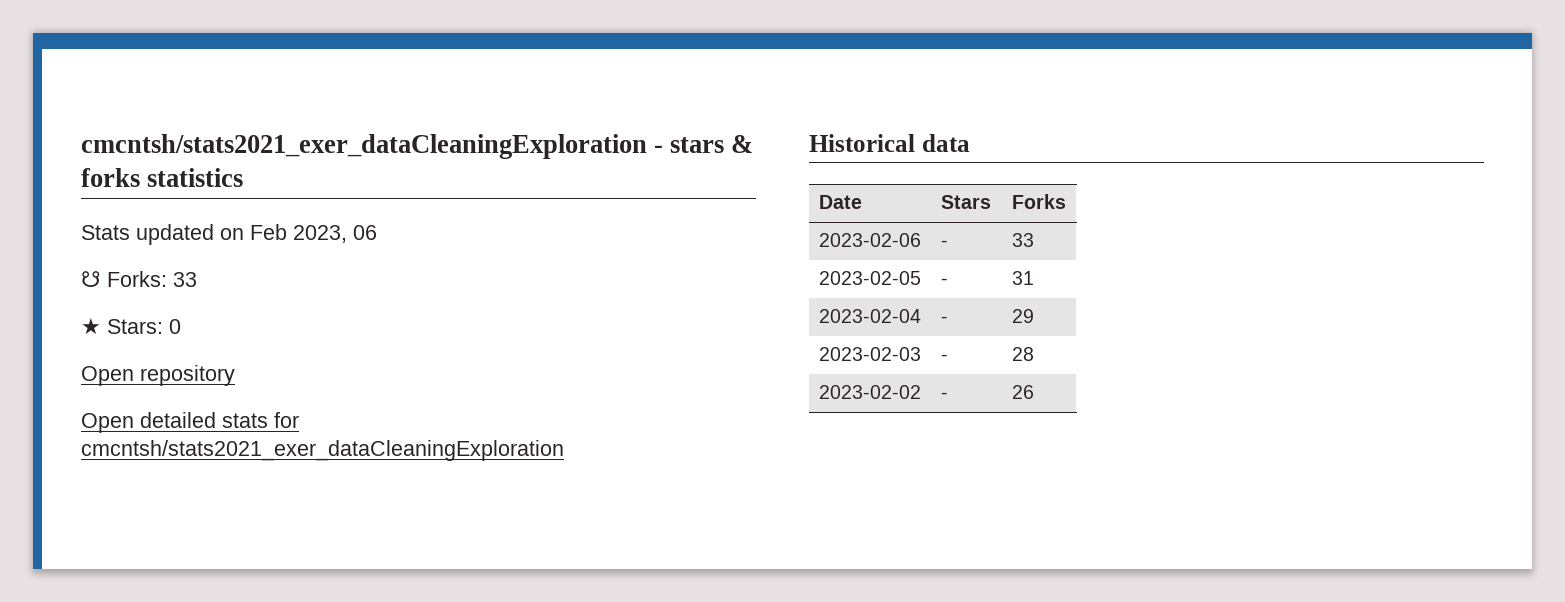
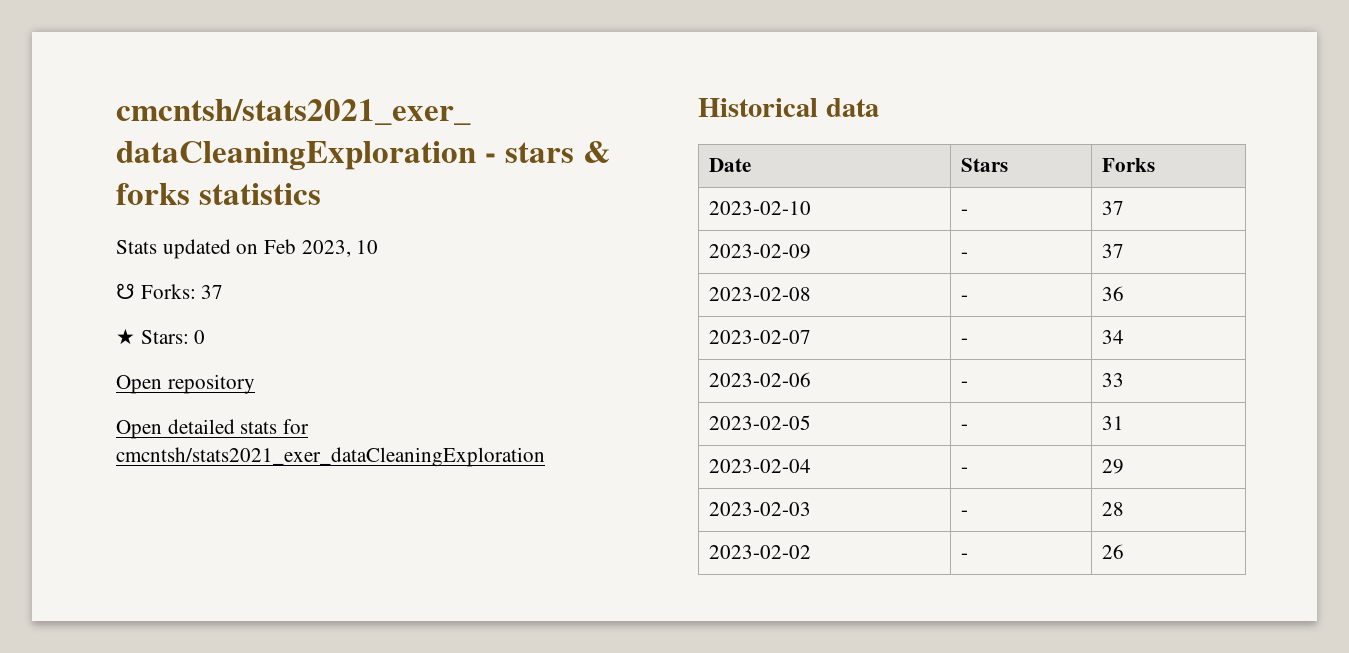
[353,225,377,240] 06 -> [356,240,379,254] 10
[173,272,197,287] 33 -> [201,285,224,299] 37
(1066, 201) none -> [709,201,812,215] [961,209,969,215] [1102,201,1125,215] [709,244,812,259] [961,252,969,258] [1102,244,1125,258] [709,287,812,301] [961,295,969,301] [1102,286,1125,301] [709,330,812,344] [961,338,969,344] [1102,330,1125,344] // 2023-02-10 | - | 37 // 2023-02-09 | - | 37 // 2023-02-08 | - | 36 // 2023-02-07 | - | 34

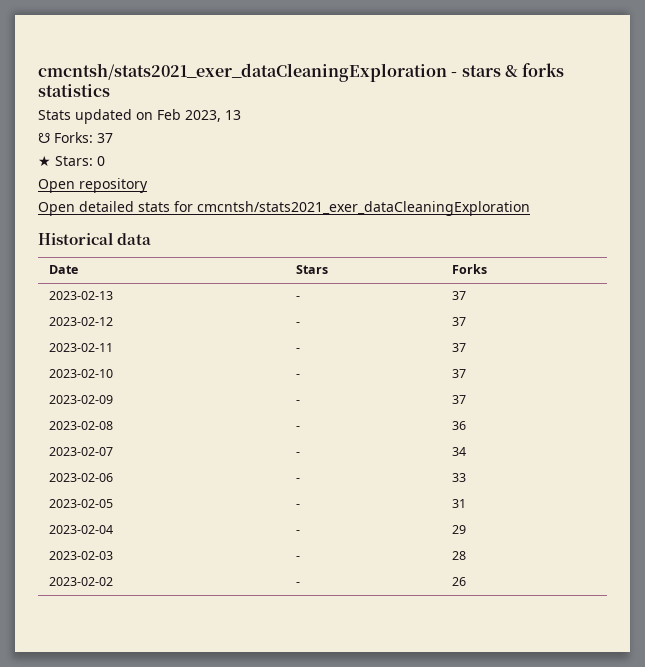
[356,240,379,254] 10 -> [225,110,241,120] 13
(1156, 165) none -> [48,291,113,300] [295,296,300,300] [451,291,466,300] [48,317,113,326] [295,322,300,326] [451,317,466,326] [48,343,113,352] [295,348,300,352] [451,343,466,352] // 2023-02-13 | - | 37 // 2023-02-12 | - | 37 // 2023-02-11 | - | 37

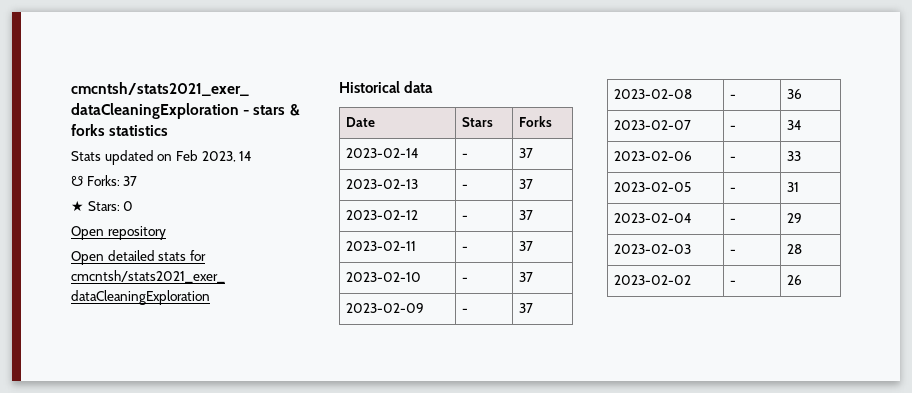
[225,110,241,120] 13 -> [239,151,253,161] 14
(487, 269) none -> [345,148,419,158] [461,153,468,158] [518,148,533,158] // 2023-02-14 | - | 37

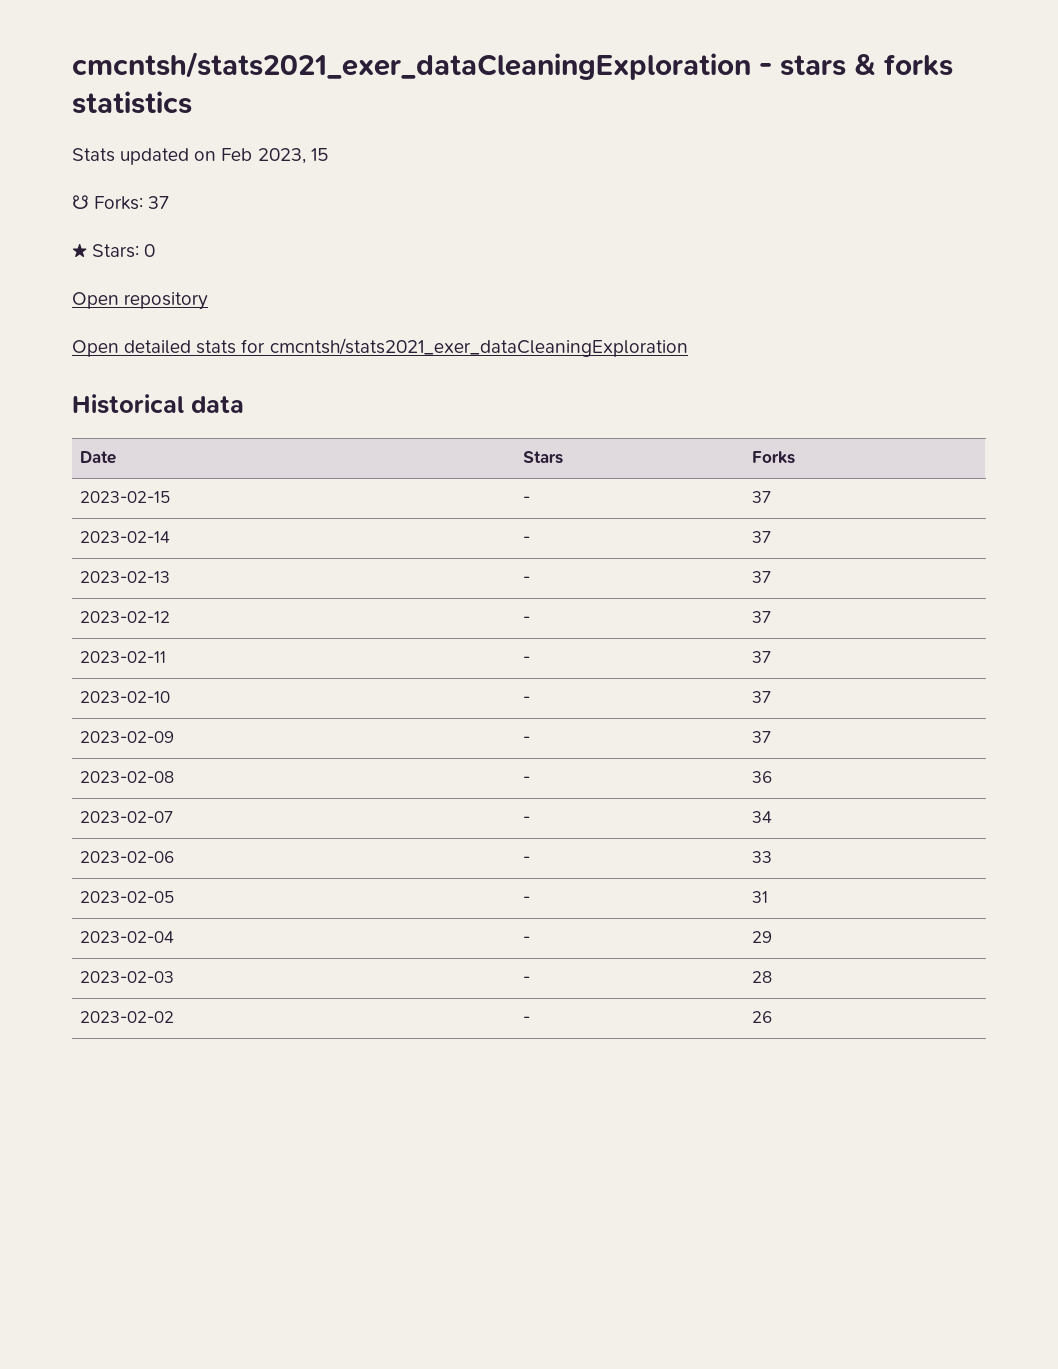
[239,151,253,161] 14 -> [310,148,328,161] 15
(552, 121) none -> [80,491,171,503] [523,496,531,503] [752,491,772,503] // 2023-02-15 | - | 37

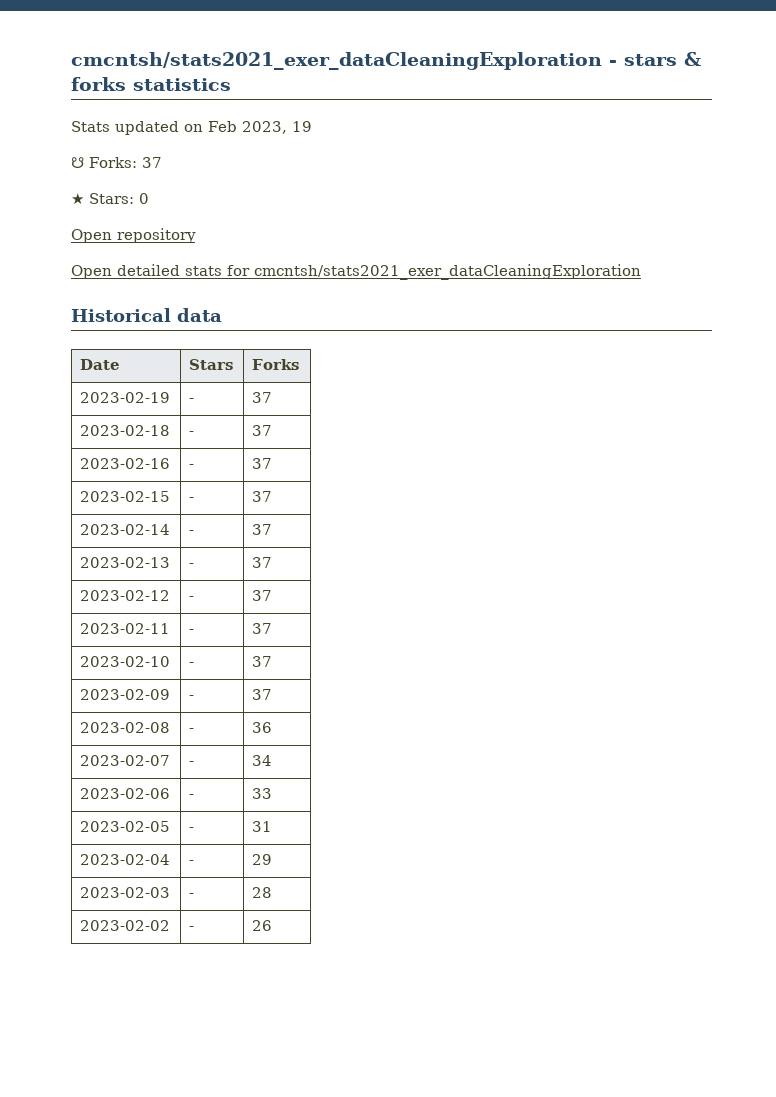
[310,148,328,161] 15 -> [292,121,312,132] 19
(796, 457) none -> [80,392,171,403] [189,398,195,403] [252,392,273,403] [80,425,171,436] [189,431,195,436] [252,425,273,436] [80,458,171,469] [189,464,195,469] [252,458,273,469] // 2023-02-19 | - | 37 // 2023-02-18 | - | 37 // 2023-02-16 | - | 37

